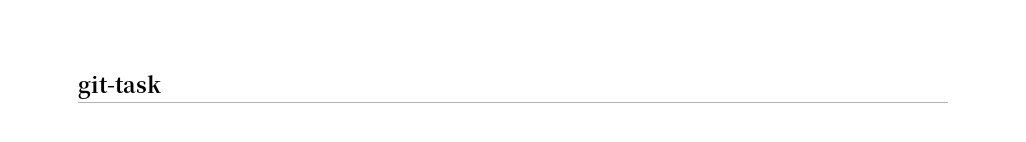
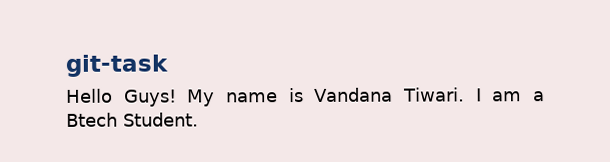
(161, 87) none -> [66,87,545,107] [66,112,199,127] // Hello Guys! My name is Vandana Tiwari. I am a Btech Student.

